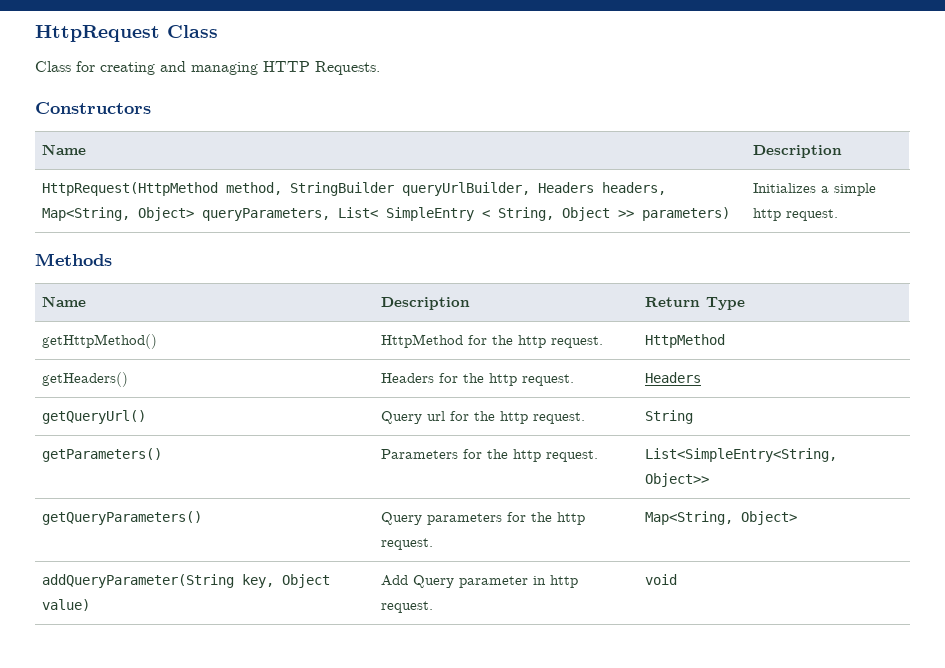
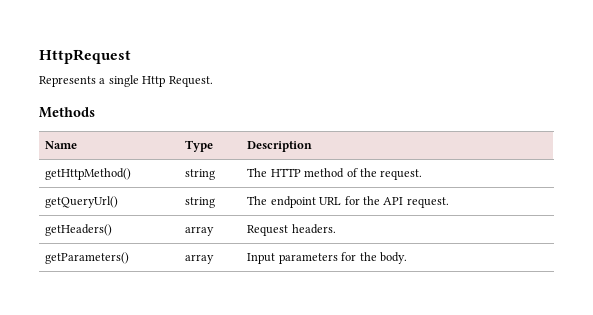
[167,25,218,38] [35,61,380,75] [35,102,151,114] [41,144,86,155] [752,145,842,158] [41,182,666,196] [41,207,730,221] [752,183,876,196] [752,208,838,221] Class // Class for creating and managing HTTP Requests. // Constructors // Name | Description // HttpRequest(HttpMethod method, StringBuilder queryUrlBuilder, Headers headers, Map<String, Object> queryParameters, List< SimpleEntry < String, Object >> parameters) | Initializes a simple http request. -> [39,75,213,87] // Represents a single Http Request.
[380,297,470,310] [644,297,745,310] | Description | Return Type -> [185,140,214,152] [247,141,313,152] | Type | Description
[380,334,603,348] [644,334,725,348] HttpMethod for the http request. | HttpMethod -> [185,169,216,180] [247,168,423,180] [45,196,119,208] [185,197,216,208] [247,196,449,208] string | The HTTP method of the request. // getQueryUrl() | string | The endpoint URL for the API request.
[380,373,574,386] [644,372,701,383] [41,410,146,424] [380,411,585,424] [644,410,693,424] [41,448,162,462] [380,449,598,462] [644,448,837,462] [644,473,709,487] [41,511,202,525] [380,512,585,525] [380,538,433,550] [644,511,797,525] [41,574,330,588] [41,599,90,611] [380,575,578,588] [380,601,433,613] [644,574,677,585] Headers for the http request. | Headers // getQueryUrl() | Query url for the http request. | String // getParameters() | Parameters for the http request. | List<SimpleEntry<String, Object>> // getQueryParameters() | Query parameters for the http request. | Map<String, Object> // addQueryParameter(String key, Object value) | Add Query parameter in http request. | void -> [185,226,215,236] [247,224,336,236] [45,252,130,264] [185,254,215,264] [247,252,407,264] array | Request headers. // getParameters() | array | Input parameters for the body.

